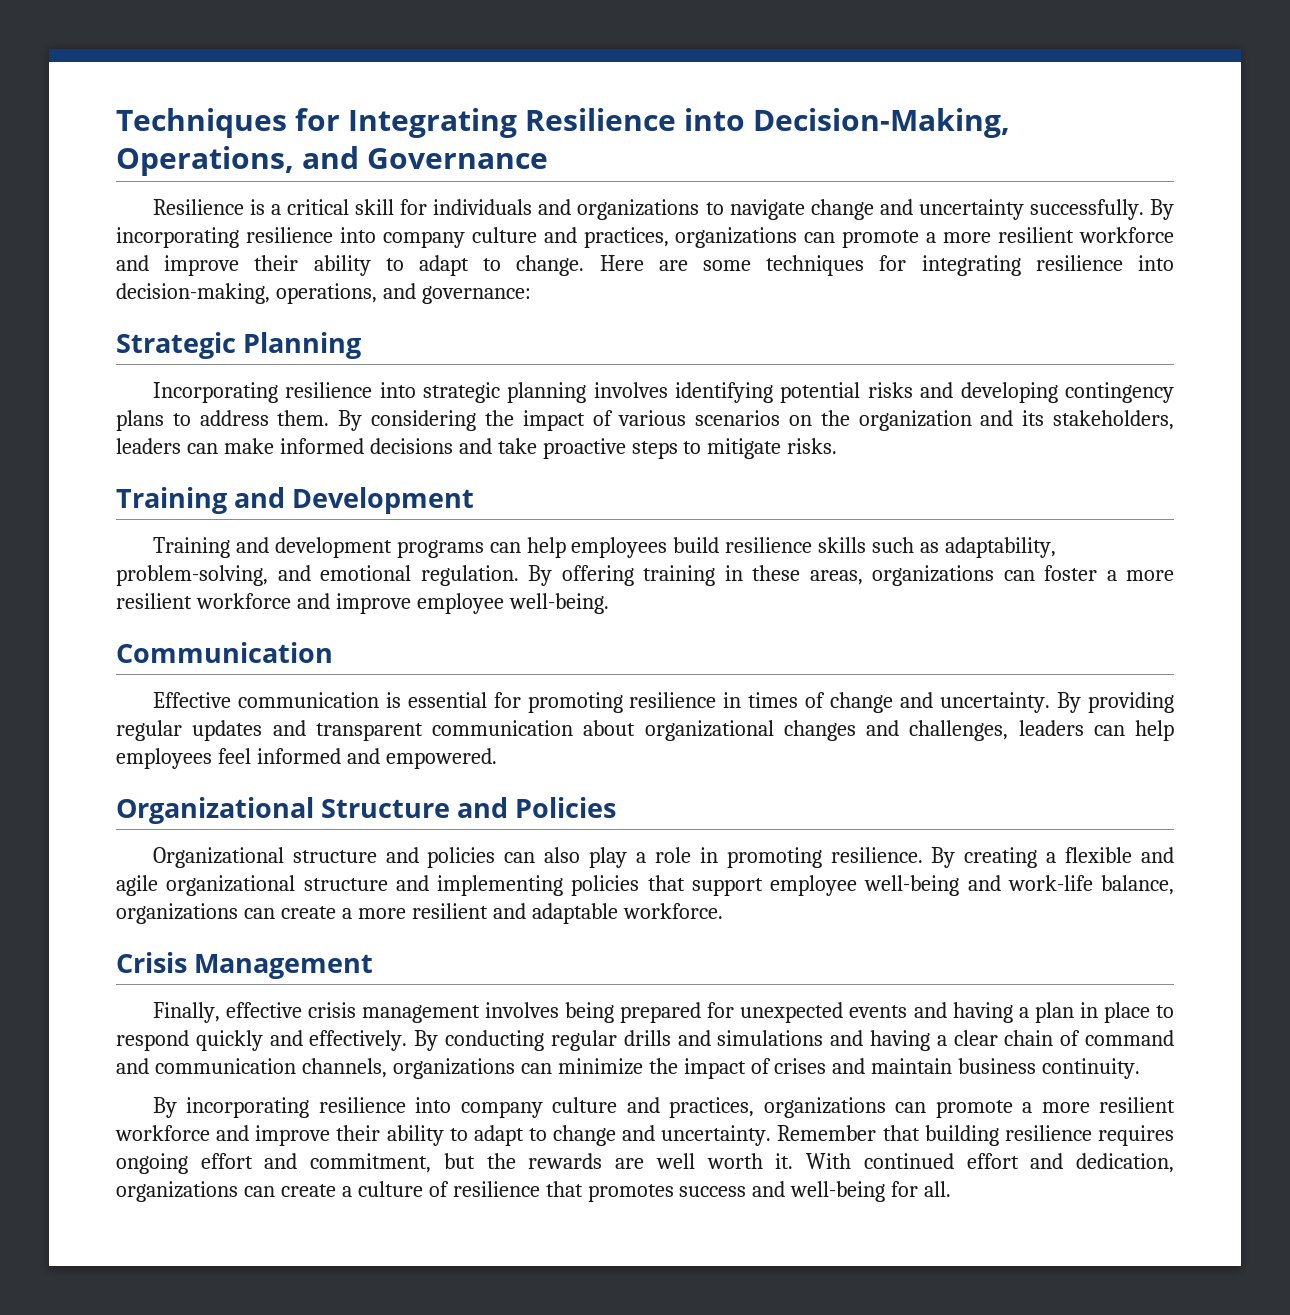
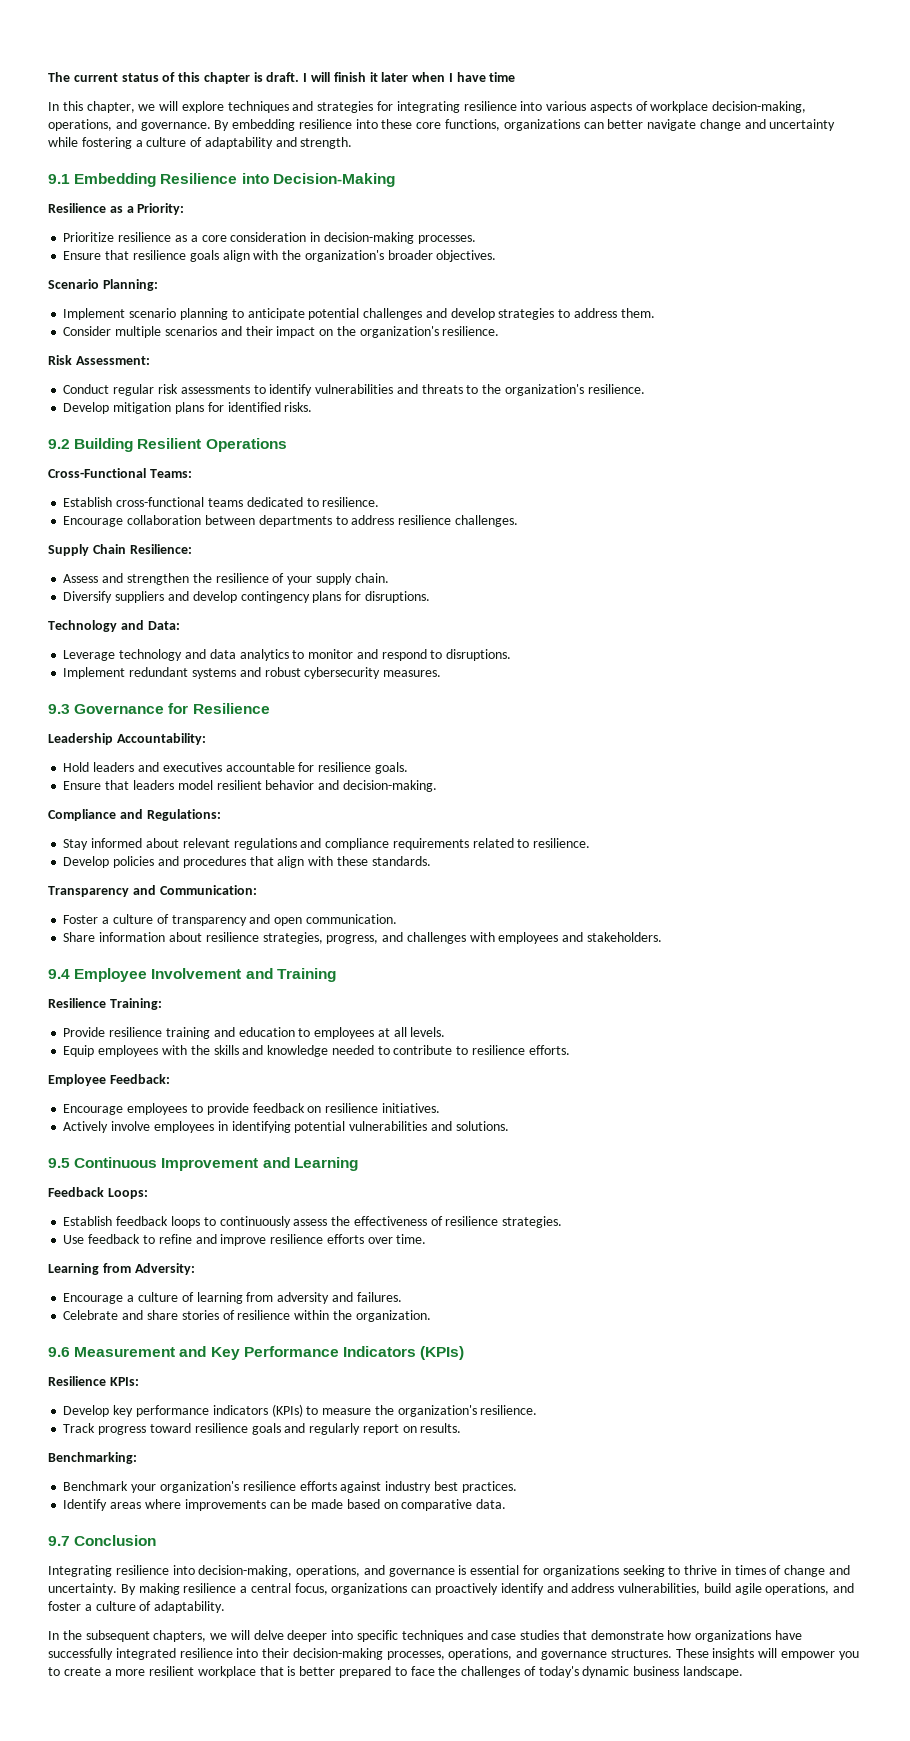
[116,108,1010,138] [116,146,548,176] [152,199,1174,220] [116,227,1174,248] [116,255,1021,276] Techniques for Integrating Resilience into Decision-Making, Operations, and Governance // Resilience is a critical skill for individuals and organizations to navigate change and uncertainty successfully. By incorporating resilience into company culture and practices, organizations can promote a more resilient workforce and improve their ability to adapt to change. Here are some techniques for integrating -> [48,72,516,84] [48,101,807,113] [48,119,836,131] [48,137,353,149] [48,173,395,187] [48,203,185,215] [63,232,476,244] [63,250,497,262] [48,279,158,291] [63,308,655,320] [63,326,500,338] [48,355,150,365] [63,384,645,396] [63,402,313,414] [48,438,287,452] [48,468,192,478] [63,497,380,507] [63,515,518,527] [48,544,192,556] [63,573,389,585] [63,591,430,603] [48,620,180,632] [63,649,512,661] [63,667,442,679] [48,703,270,714] [48,733,206,745] [63,762,408,774] [63,780,437,792] [48,809,221,821] [63,838,591,850] [63,856,431,868] [48,885,257,897] [63,914,397,926] [63,932,662,944] [48,968,336,982] [48,998,162,1010] [63,1027,446,1039] [63,1045,570,1057] [48,1074,170,1086] [63,1103,440,1115] [63,1121,509,1133] [48,1157,358,1171] [48,1187,148,1199] [63,1216,563,1228] [63,1234,427,1246] [48,1263,195,1275] [63,1292,402,1304] [63,1310,431,1322] [48,1346,465,1360] [48,1376,139,1386] [63,1404,538,1417] [63,1423,462,1435] [48,1452,137,1464] [63,1481,517,1493] [63,1499,507,1511] [48,1535,157,1546] [48,1565,112,1577] The current status of this chapter is draft. I will finish it later when I have time // In this chapter, we will explore techniques and strategies for integrating resilience into various aspects of workplace decision-making, operations, and governance. By embedding resilience into these core functions, organizations can better navigate change and uncertainty while fostering a culture of adaptability and strength. // 9.1 Embedding Resilience into Decision-Making // Resilience as a Priority: // Prioritize resilience as a core consideration in decision-making processes. // Ensure that resilience goals align with the organization's broader objectives. // Scenario Planning: // Implement scenario planning to anticipate potential challenges and develop strategies to address them. // Consider multiple scenarios and their impact on the organization's resilience. // Risk Assessment: // Conduct regular risk assessments to identify vulnerabilities and threats to the organization's resilience. // Develop mitigation plans for identified risks. // 9.2 Building Resilient Operations // Cross-Functional Teams: // Establish cross-functional teams dedicated to resilience. // Encourage collaboration between departments to address resilience challenges. // Supply Chain Resilience: // Assess and strengthen the resilience of your supply chain. // Diversify suppliers and develop contingency plans for disruptions. // Technology and Data: // Leverage technology and data analytics to monitor and respond to disruptions. // Implement redundant systems and robust cybersecurity measures. // 9.3 Governance for Resilience // Leadership Accountability: // Hold leaders and executives accountable for resilience goals. // Ensure that leaders model resilient behavior and decision-making. // Compliance and Regulations: // Stay informed about relevant regulations and compliance requirements related to resilience. // Develop policies and procedures that align with these standards. // Transparency and Communication: // Foster a culture of transparency and open communication. // Share information about resilience strategies, progress, and challenges with employees and stakeholders. // 9.4 Employee Involvement and Training // Resilience Training: // Provide resilience training and education to employees at all levels. // Equip employees with the skills and knowledge needed to contribute to resilience efforts. // Employee Feedback: // Encourage employees to provide feedback on resilience initiatives. // Actively involve employees in identifying potential vulnerabilities and solutions. // 9.5 Continuous Improvement and Learning // Feedback Loops: // Establish feedback loops to continuously assess the effectiveness of resilience strategies. // Use feedback to refine and improve resilience efforts over time. // Learning from Adversity: // Encourage a culture of learning from adversity and failures. // Celebrate and share stories of resilience within the organization. // 9.6 Measurement and Key Performance Indicators (KPIs) // Resilience KPIs: // Develop key performance indicators (KPIs) to measure the organization's resilience. // Track progress toward resilience goals and regularly report on results. // Benchmarking: // Benchmark your organization's resilience efforts against industry best practices. // Identify areas where improvements can be made based on comparative data. // 9.7 Conclusion // Integrating
[421,286,531,304] [116,332,362,359] [152,382,1174,403] [116,410,1174,431] [116,438,838,459] [116,487,475,514] [152,537,1057,558] [116,565,1174,586] [116,593,609,614] [116,642,333,663] [152,692,717,713] governance: // Strategic Planning // Incorporating resilience into strategic planning involves identifying potential risks and developing contingency plans to address them. By considering the impact of various scenarios on the organization and its stakeholders, leaders can make informed decisions and take proactive steps to mitigate risks. // Training and Development // Training and development programs can help employees build resilience skills such as adaptability, problem-solving, and emotional regulation. By offering training in these areas, organizations can foster a more resilient workforce and improve employee well-being. // Communication // Effective communication is essential for promoting resilience -> [388,1565,718,1577] governance is essential for organizations seeking to thrive
[1088,692,1174,713] [116,720,1174,741] [116,748,497,769] [116,797,617,824] [152,847,1174,868] [116,875,1174,896] [116,903,723,924] [116,952,374,979] [152,1002,1175,1023] [116,1030,1174,1051] [116,1058,1141,1079] [152,1097,1175,1118] [115,1125,1174,1146] [116,1153,1175,1174] [116,1181,952,1202] providing regular updates and transparent communication about organizational changes and challenges, leaders can help employees feel informed and empowered. // Organizational Structure and Policies // Organizational structure and policies can also play a role in promoting resilience. By creating a flexible and agile organizational structure and implementing policies that support employee well-being and work-life balance, organizations can create a more resilient and adaptable workforce. // Crisis Management // Finally, effective crisis management involves being prepared for unexpected events and having a plan in place to respond quickly and effectively. By conducting regular drills and simulations and having a clear chain of command and communication channels, organizations can minimize the impact of crises and maintain business continuity. // By incorporating resilience into company culture and practices, organizations can promote a more resilient workforce and improve their ability to adapt to change and uncertainty. Remember that building resilience requires ongoing effort and commitment, but the rewards are well worth it. With continued effort and dedication, organizations can create a culture of resilience that promotes success and well-being for all. -> [138,1583,855,1595] [48,1601,226,1613] [48,1630,803,1642] [48,1648,859,1660] [48,1666,744,1678] making resilience a central focus, organizations can proactively identify and address vulnerabilities, build agile operations, and foster a culture of adaptability. // In the subsequent chapters, we will delve deeper into specific techniques and case studies that demonstrate how organizations have successfully integrated resilience into their decision-making processes, operations, and governance structures. These insights will empower you to create a more resilient workplace that is better prepared to face the challenges of today's dynamic business landscape.

